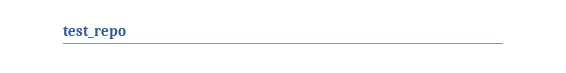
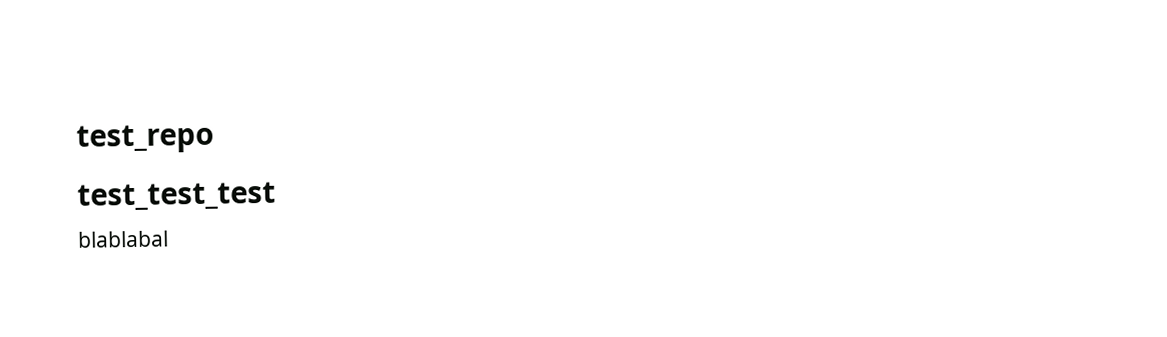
(126, 32) none -> [77,181,276,211] [77,230,169,248] // test_test_test // blablabal

